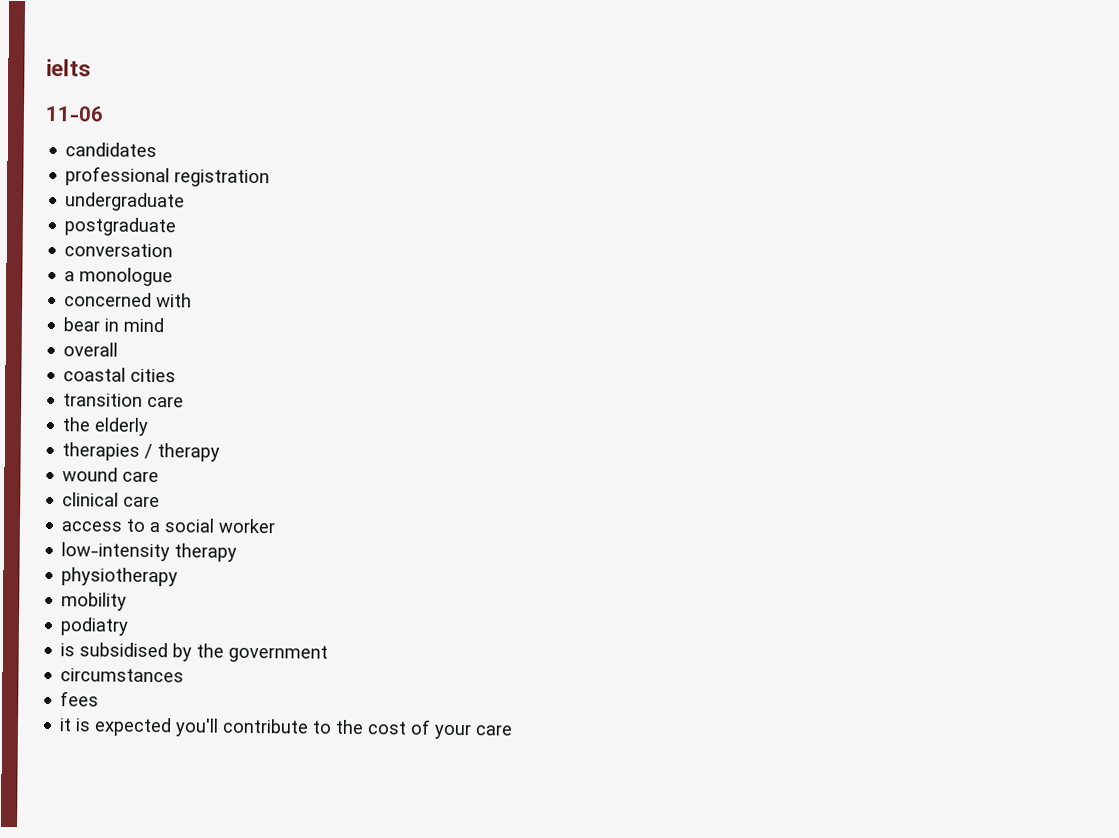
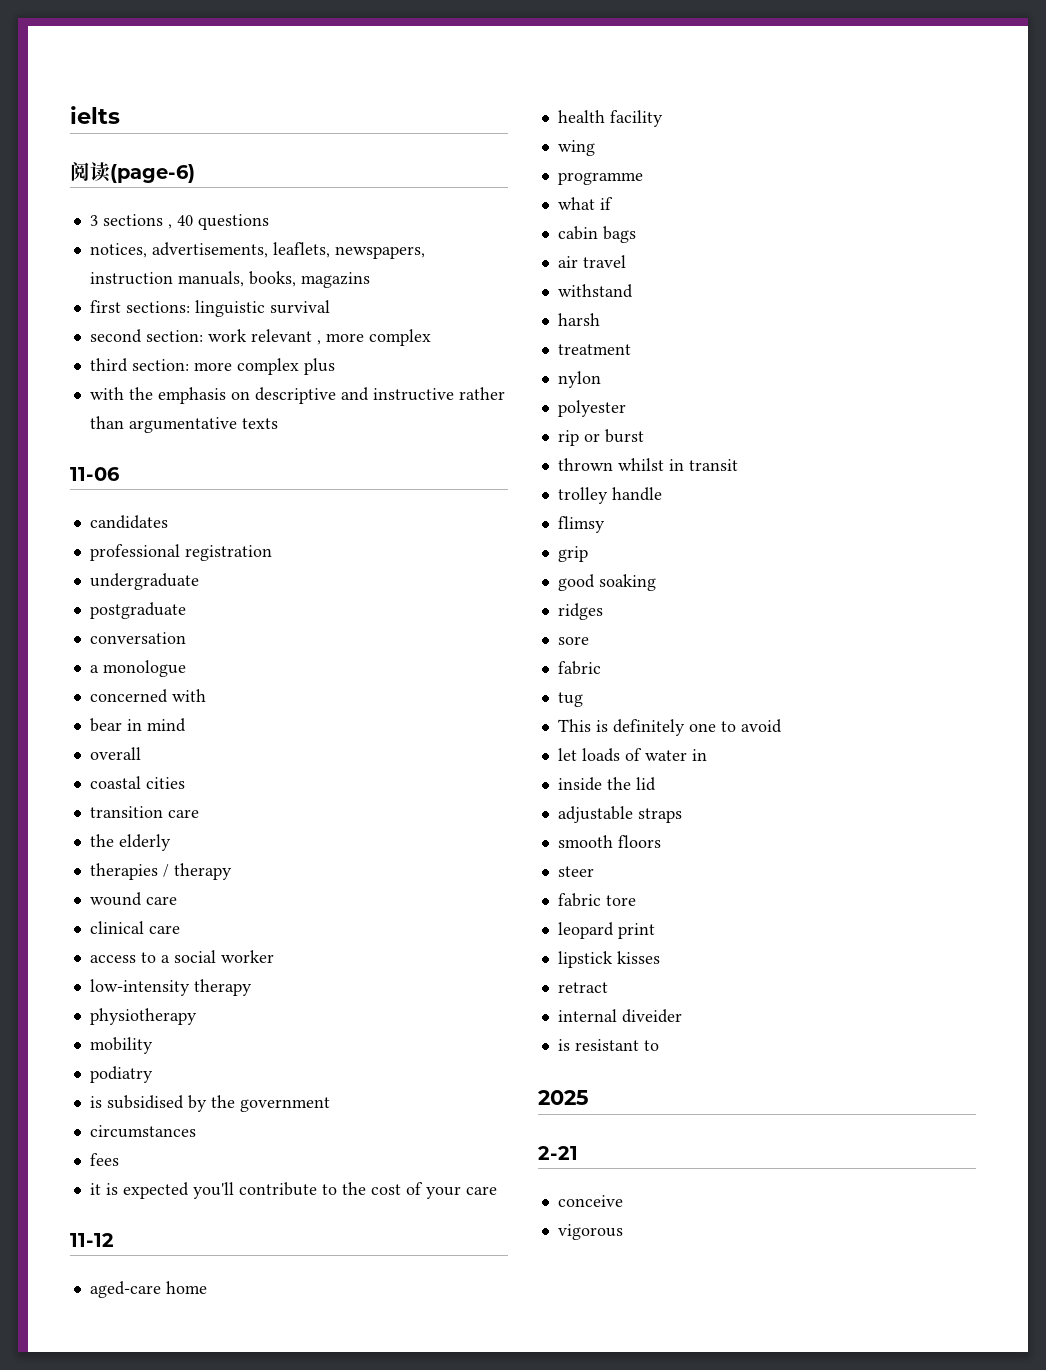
(91, 67) none -> [70,162,195,183] [89,214,269,230] [89,242,425,259] [89,271,370,288] [89,300,330,317] [89,329,431,346] [89,358,335,375] [89,387,505,404] [89,416,278,433] // 阅读(page-6) // 3 sections , 40 questions // notices, advertisements, leaflets, newspapers, instruction manuals, books, magazins // first sections: linguistic survival // second section: work relevant , more complex // third section: more complex plus // with the emphasis on descriptive and instructive rather than argumentative texts
(514, 730) none -> [70,1233,114,1247] [89,1281,207,1298] [557,110,663,127] [557,140,595,156] [557,172,643,185] [557,197,613,210] [557,226,636,243] [557,255,626,268] [557,284,633,298] [557,313,600,326] [557,344,631,355] [557,371,601,388] [557,400,626,417] [557,429,644,446] [557,458,738,471] [557,487,662,504] [557,516,605,533] [557,546,588,562] [557,574,656,591] [557,603,603,620] [557,636,589,645] [557,661,601,675] [557,692,583,707] [557,719,782,736] [557,748,707,762] [557,777,656,791] [557,806,682,823] [557,835,661,848] [557,866,594,877] [557,893,636,907] [557,922,655,939] [557,951,660,968] [557,982,608,993] [557,1009,682,1023] [557,1039,659,1051] [538,1090,589,1105] [538,1146,578,1160] [557,1195,623,1207] [557,1224,623,1240] // 11-12 // aged-care home // health facility // wing // programme // what if // cabin bags // air travel // withstand // harsh // treatment // nylon // polyester // rip or burst // thrown whilst in transit // trolley handle // flimsy // grip // good soaking // ridges // sore // fabric // tug // This is definitely one to avoid // let loads of water in // inside the lid // adjustable straps // smooth floors // steer // fabric tore // leopard print // lipstick kisses // retract // internal diveider // is resistant to // 2025 // 2-21 // conceive // vigorous

